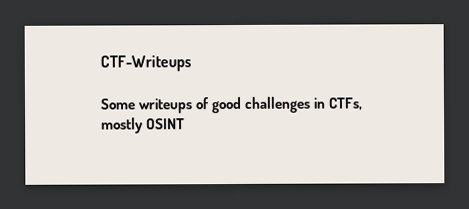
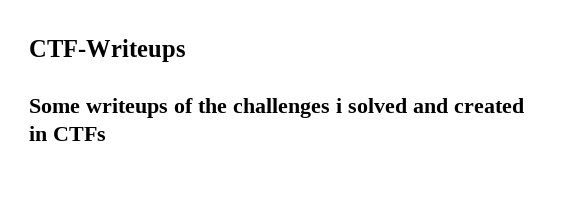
[211,96,364,114] [101,117,186,134] good challenges in CTFs, mostly OSINT -> [198,98,524,118] [29,126,106,141] the challenges i solved and created in CTFs

